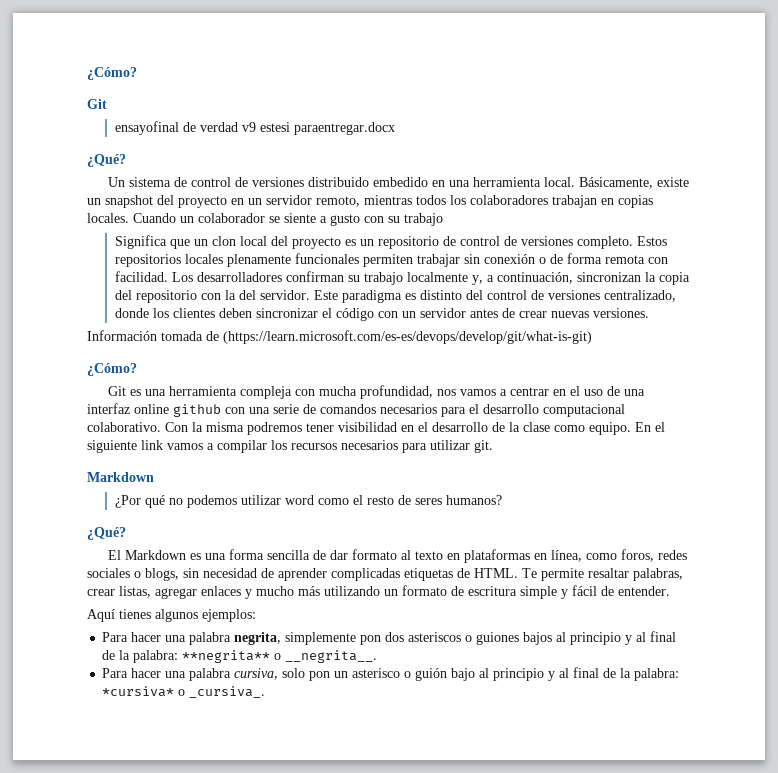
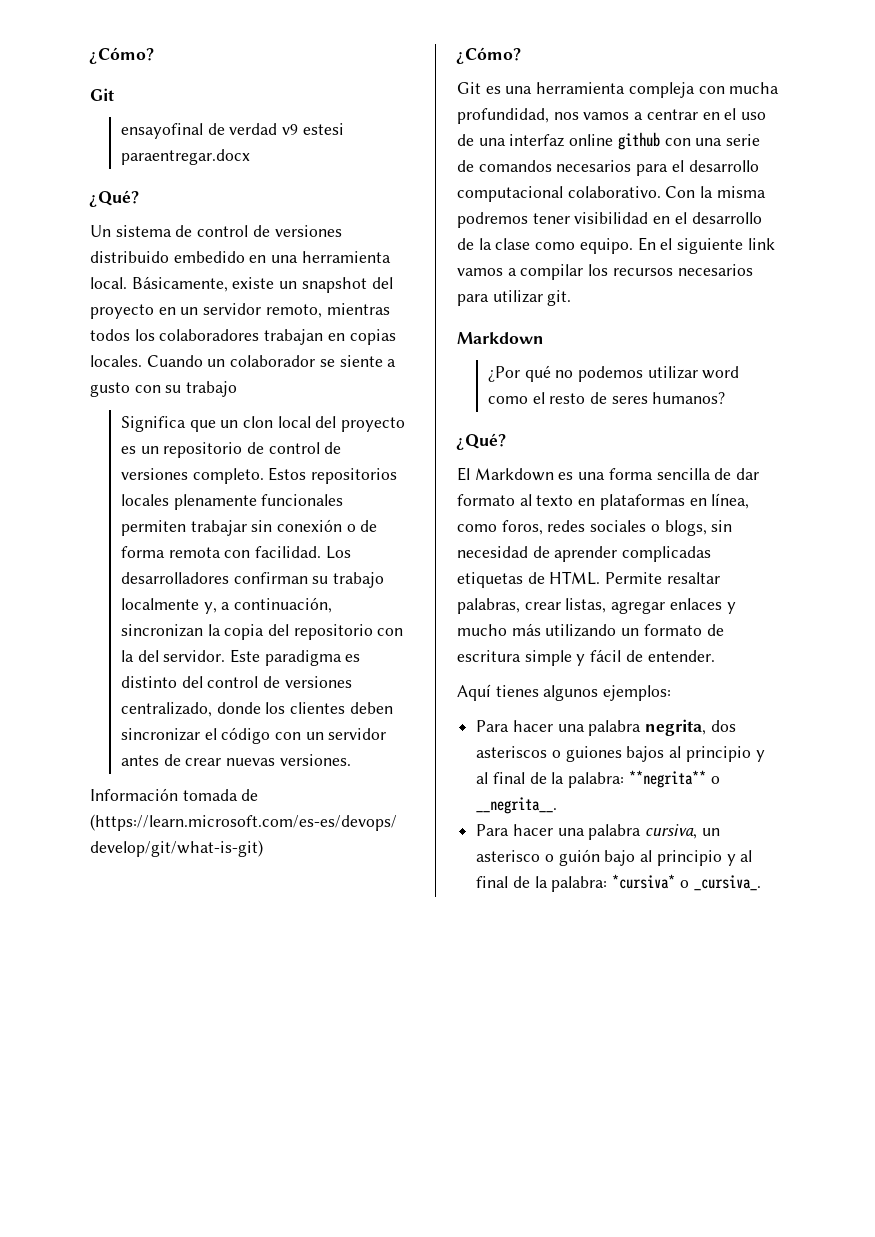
[522,568,584,581] Te permite -> [605,572,663,584] Permite
[285,632,382,645] simplemente pon -> (707, 727) none
[282,668,331,681] solo pon -> (698, 831) none

